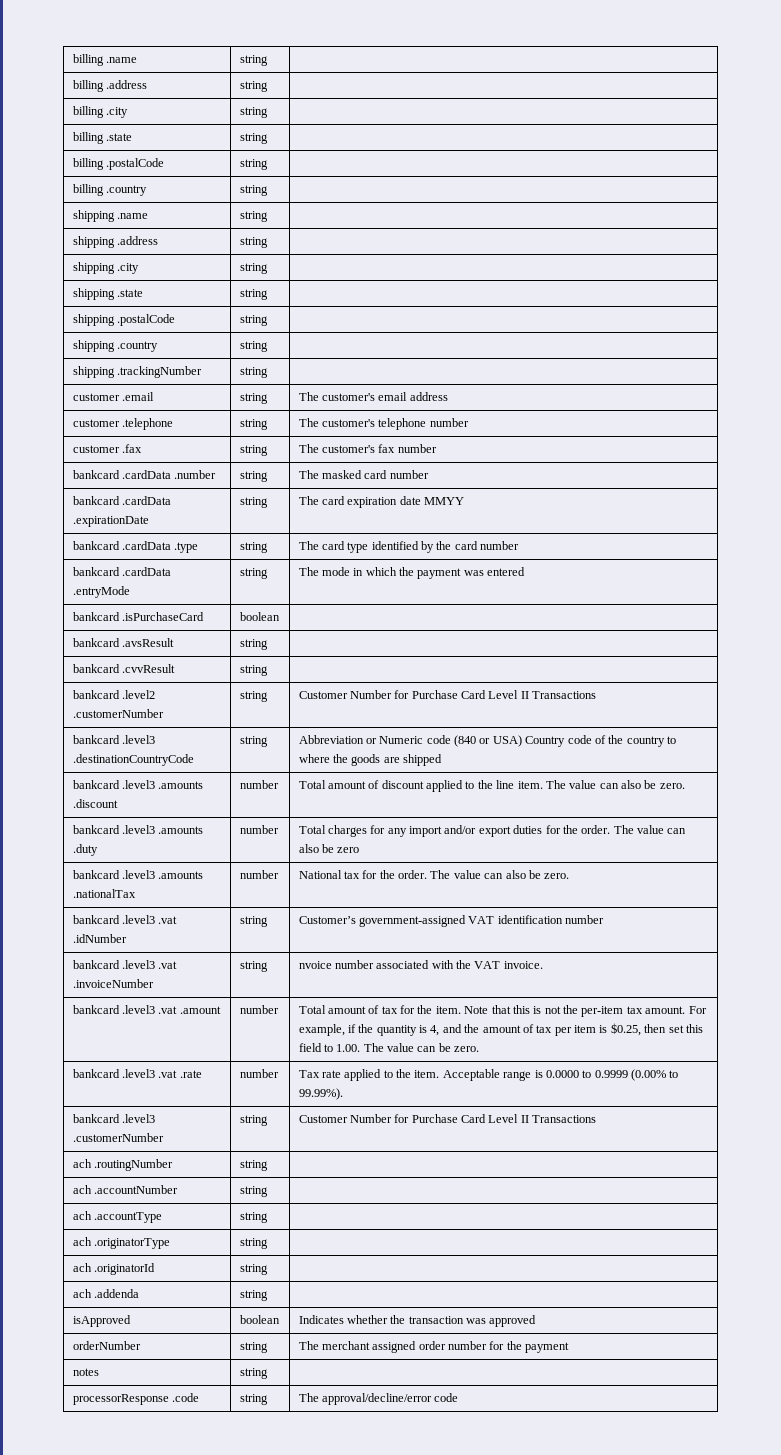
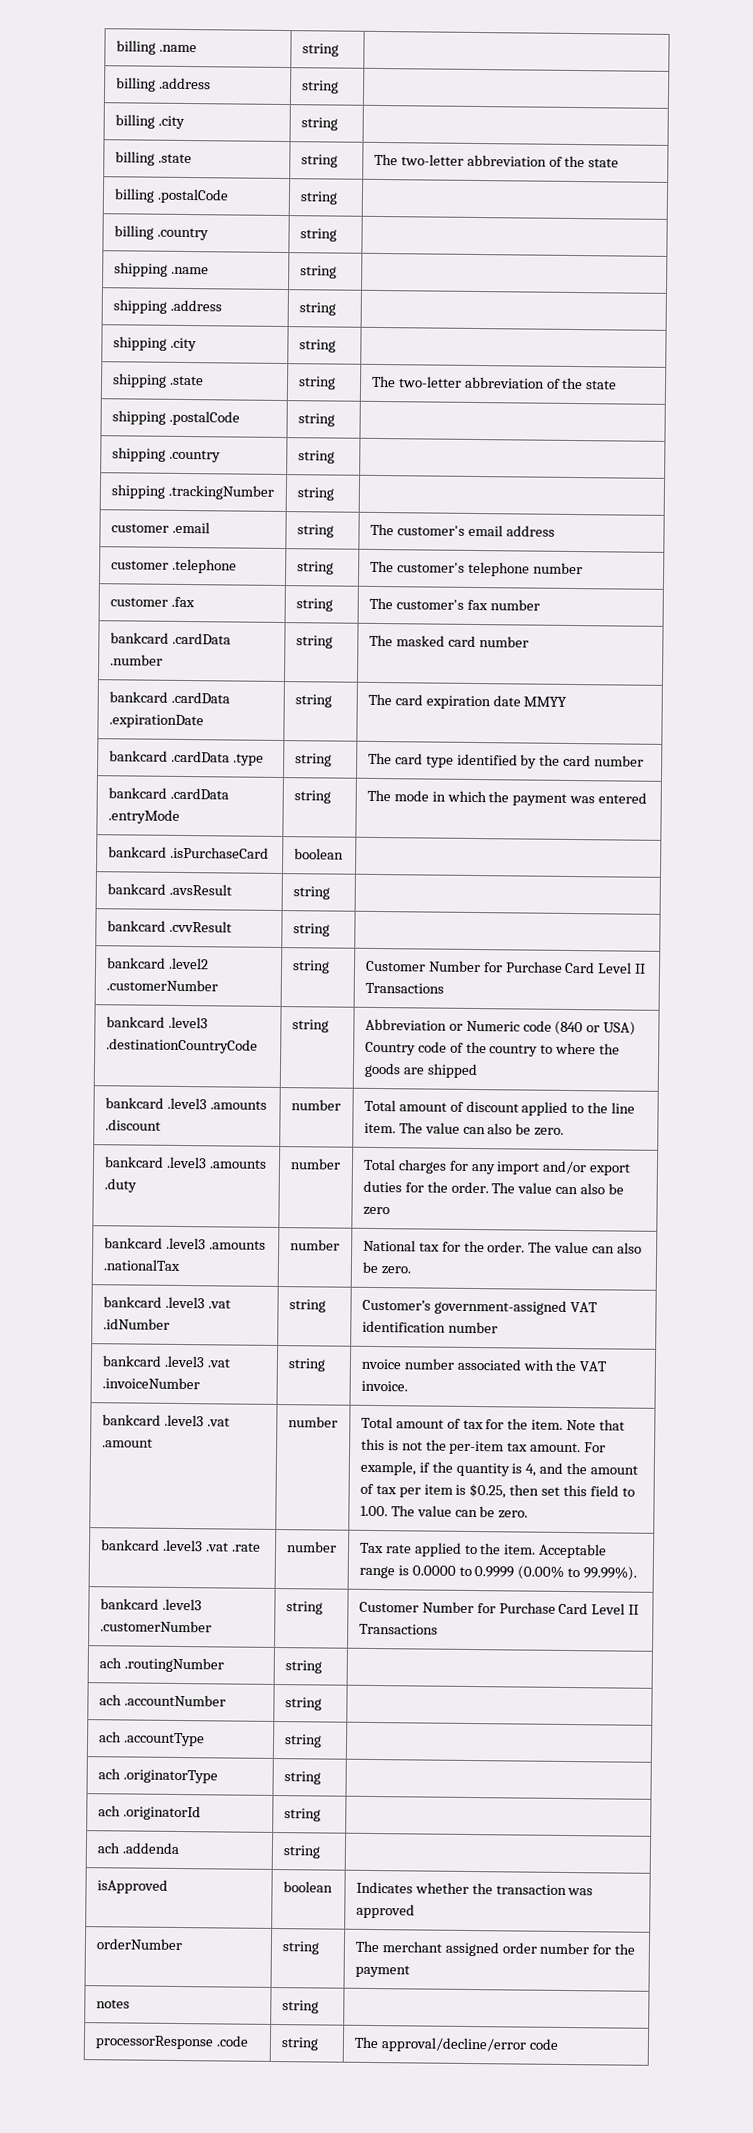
(268, 138) none -> [373,153,620,168] The two-letter abbreviation of the state
(268, 294) none -> [370,375,618,390] The two-letter abbreviation of the state

